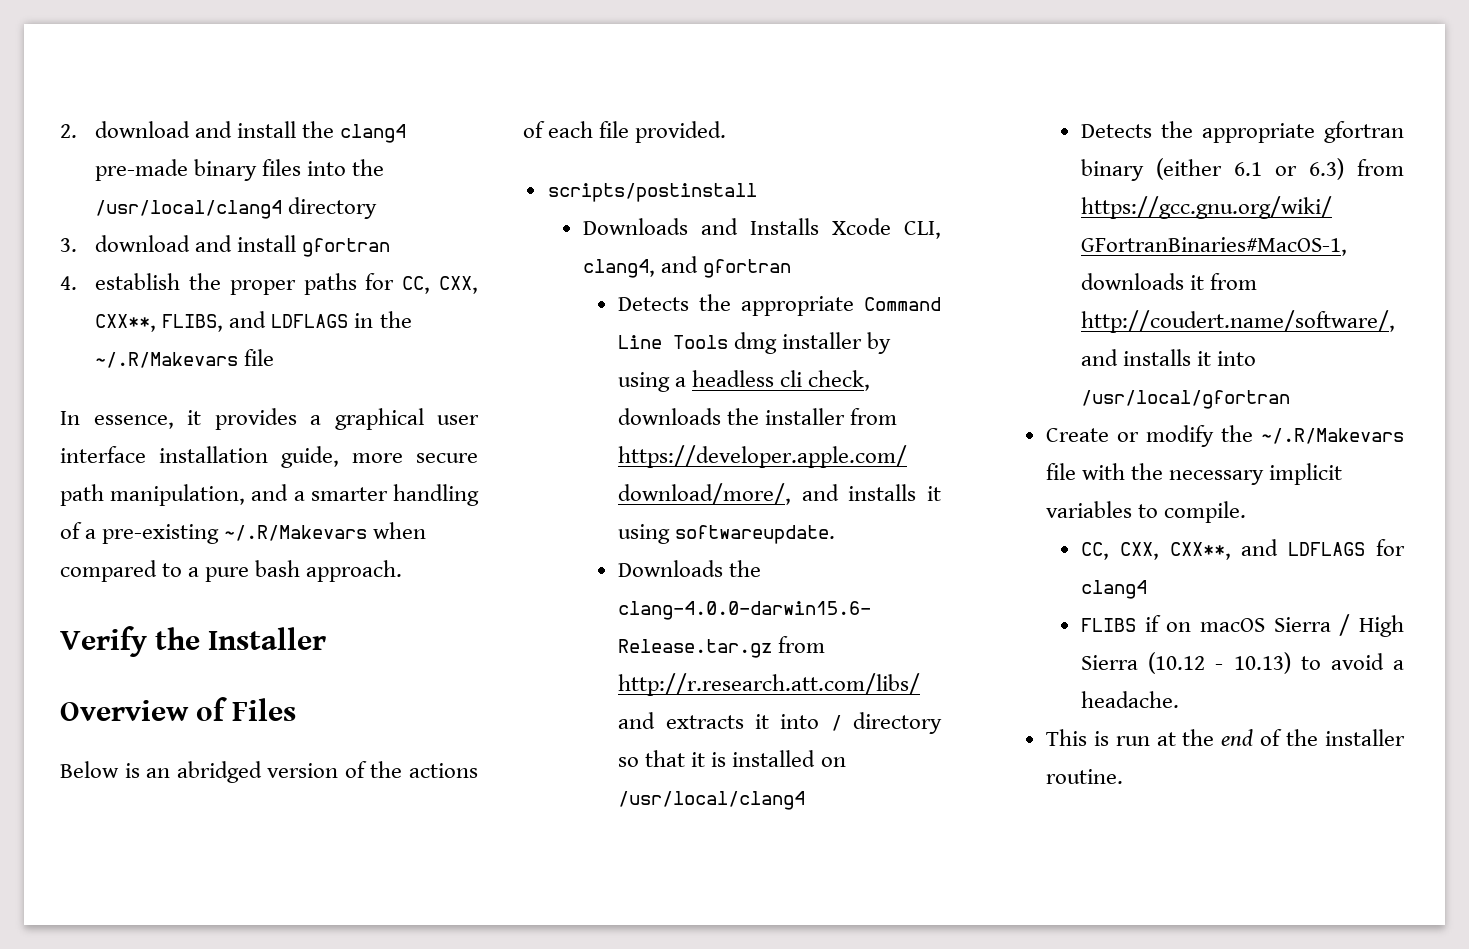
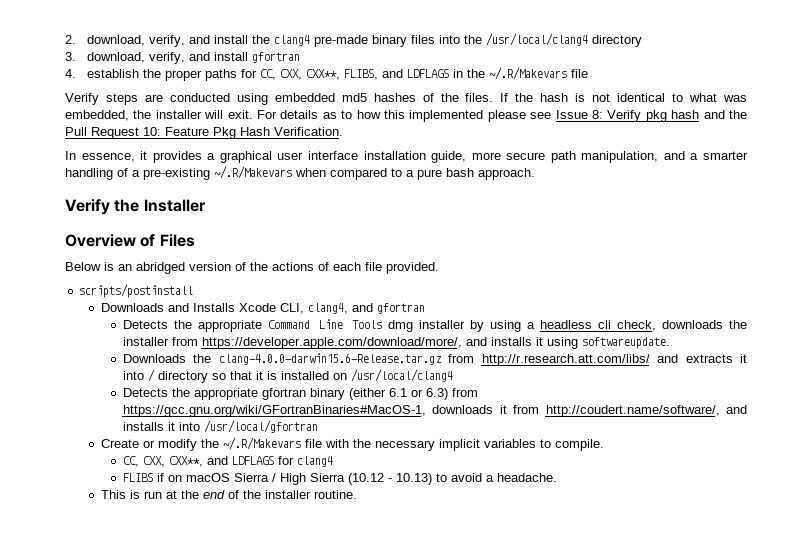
[95,121,191,138] download -> [86,35,185,47] download, verify,
[95,235,191,252] download -> [86,52,185,64] download, verify,
(275, 357) none -> [65,93,748,105] [65,110,747,122] [65,127,343,139] // Verify steps are conducted using embedded md5 hashes of the files. If the hash is not identical to what was embedded, the installer will exit. For details as to how this implemented please see Issue 8: Verify pkg hash and the Pull Request 10: Feature Pkg Hash Verification.

